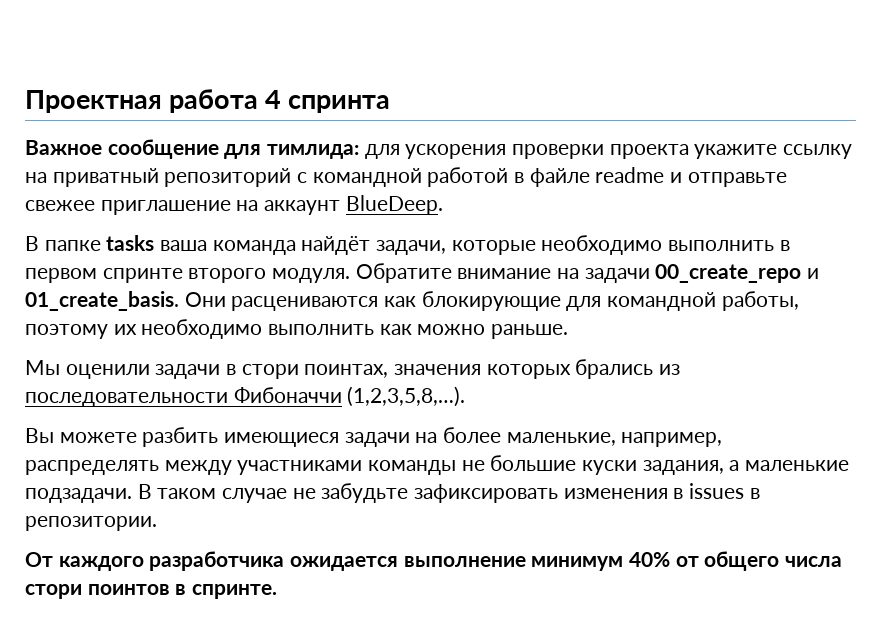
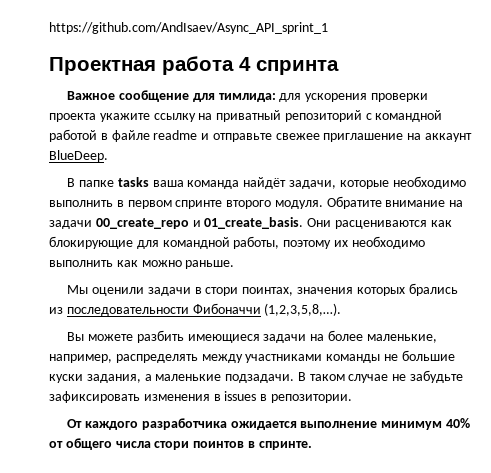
(25, 101) none -> [49,22,328,34] https://github.com/AndIsaev/Async_API_sprint_1 //

